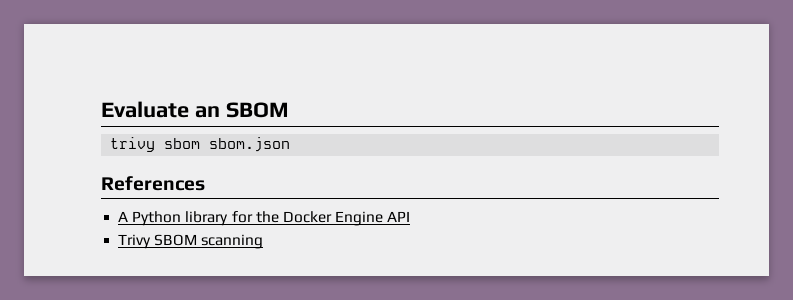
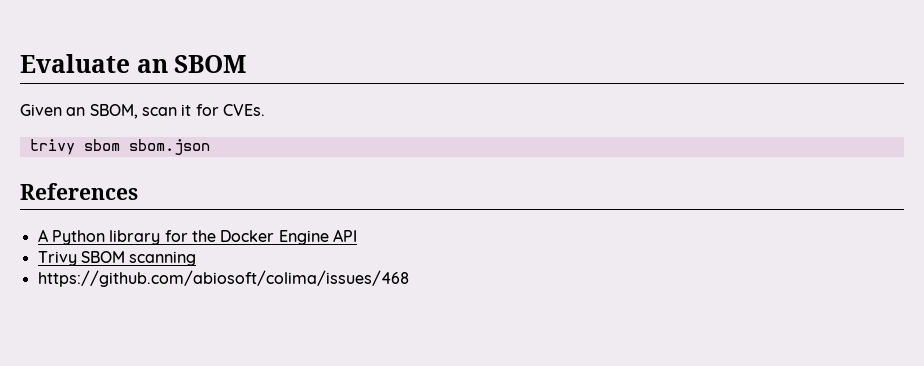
(289, 110) none -> [20,104,265,119] // Given an SBOM, scan it for CVEs.
(264, 241) none -> [37,270,409,287] // https://github.com/abiosoft/colima/issues/468

